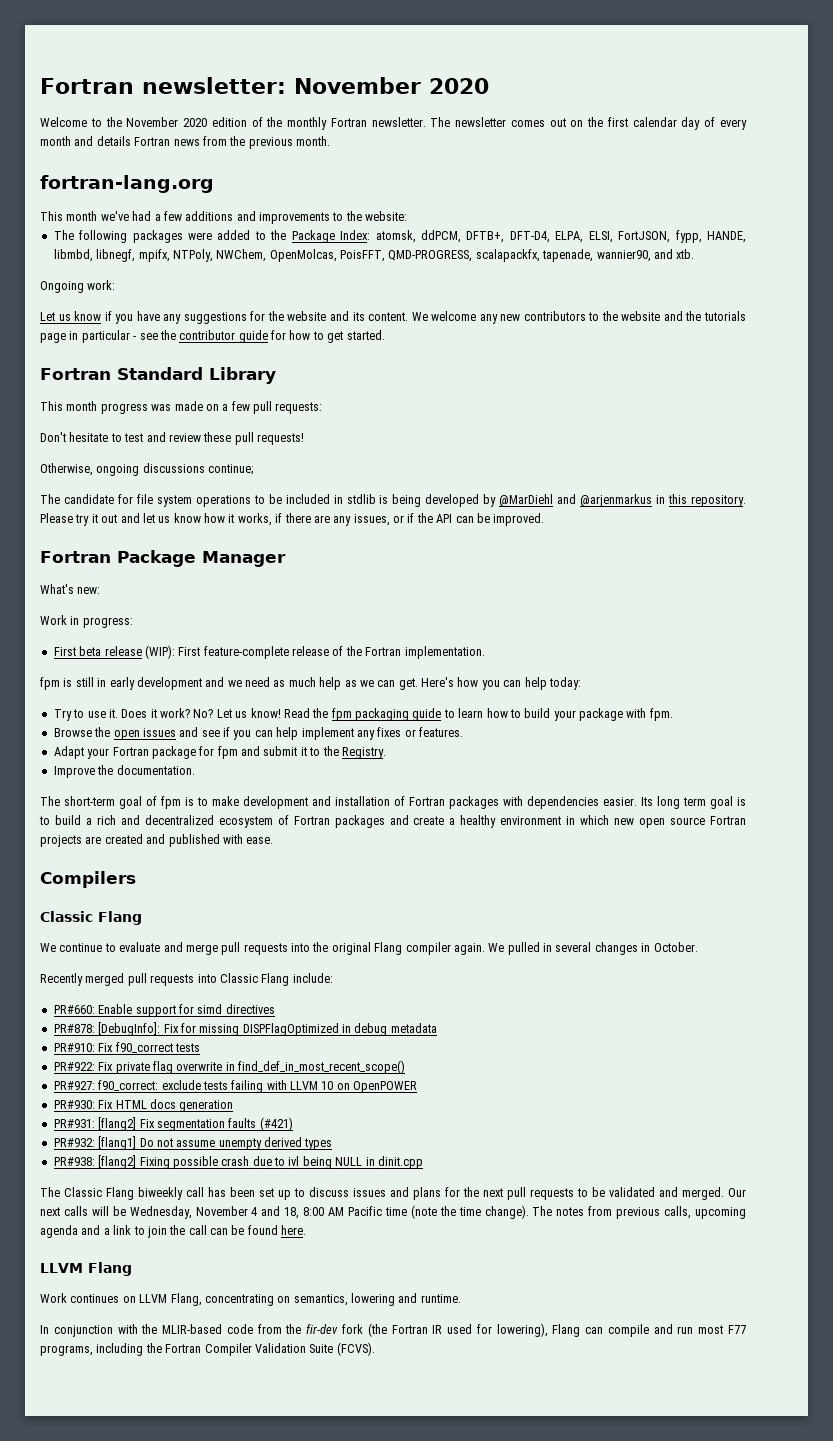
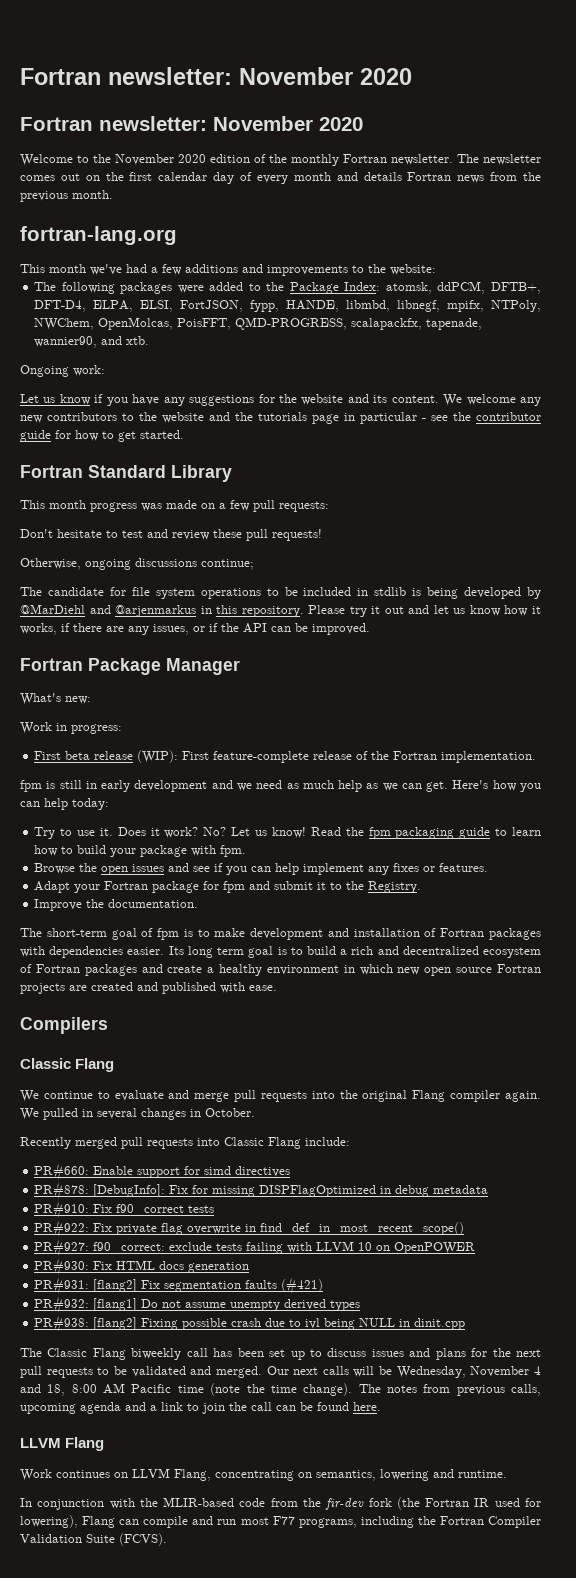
[40,77,489,94] Fortran newsletter: November 2020 -> [20,67,412,85] [20,116,363,131] Fortran newsletter: November 2020 // Fortran newsletter: November 2020

